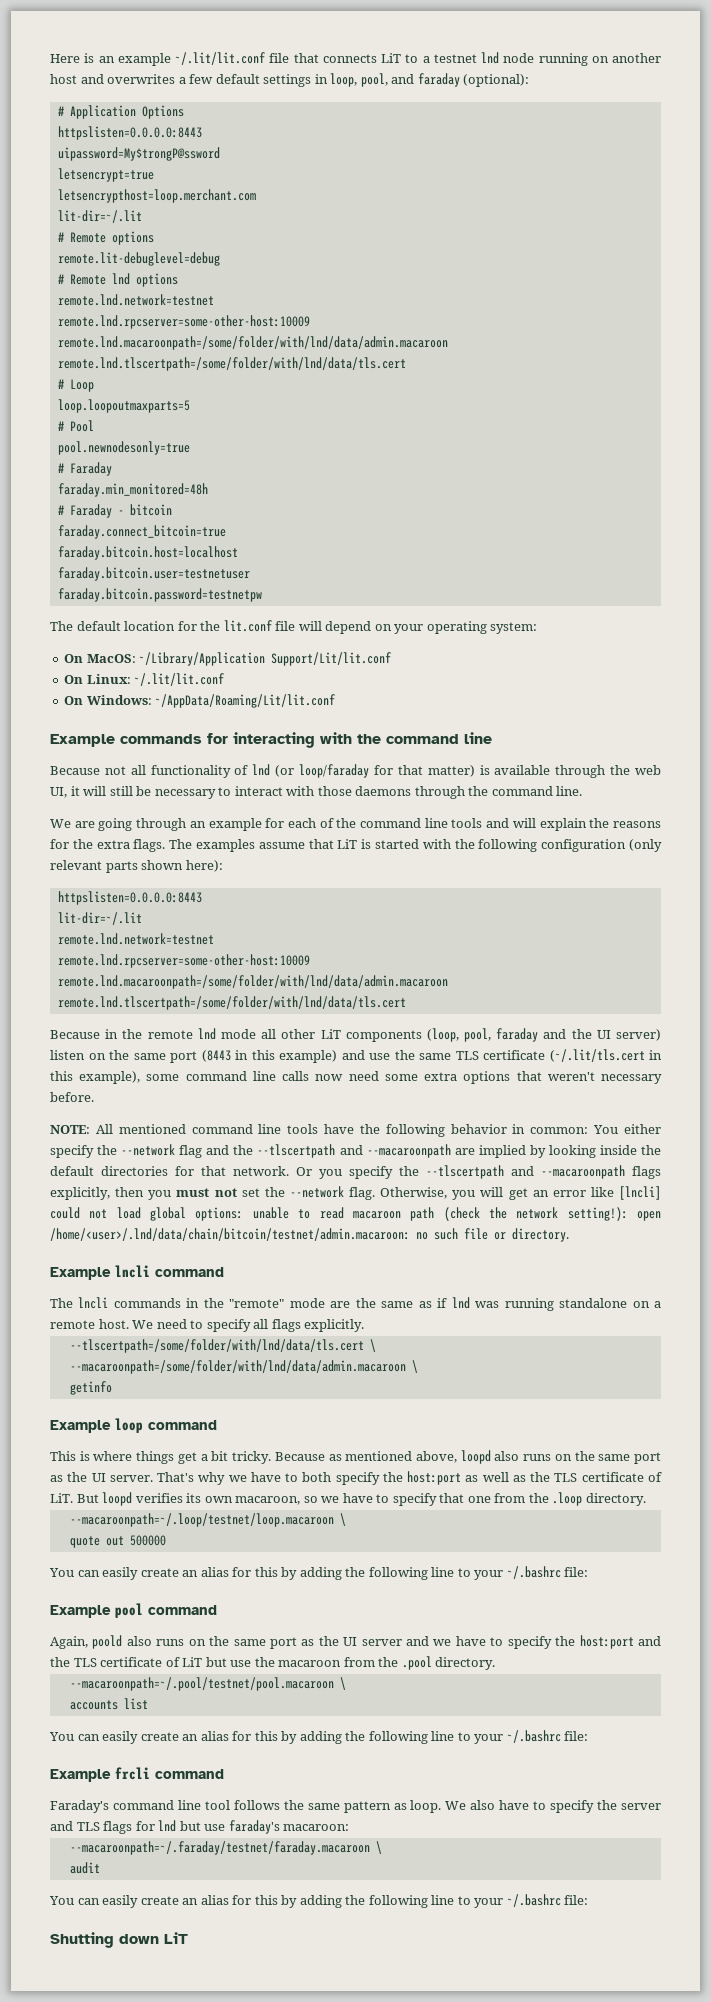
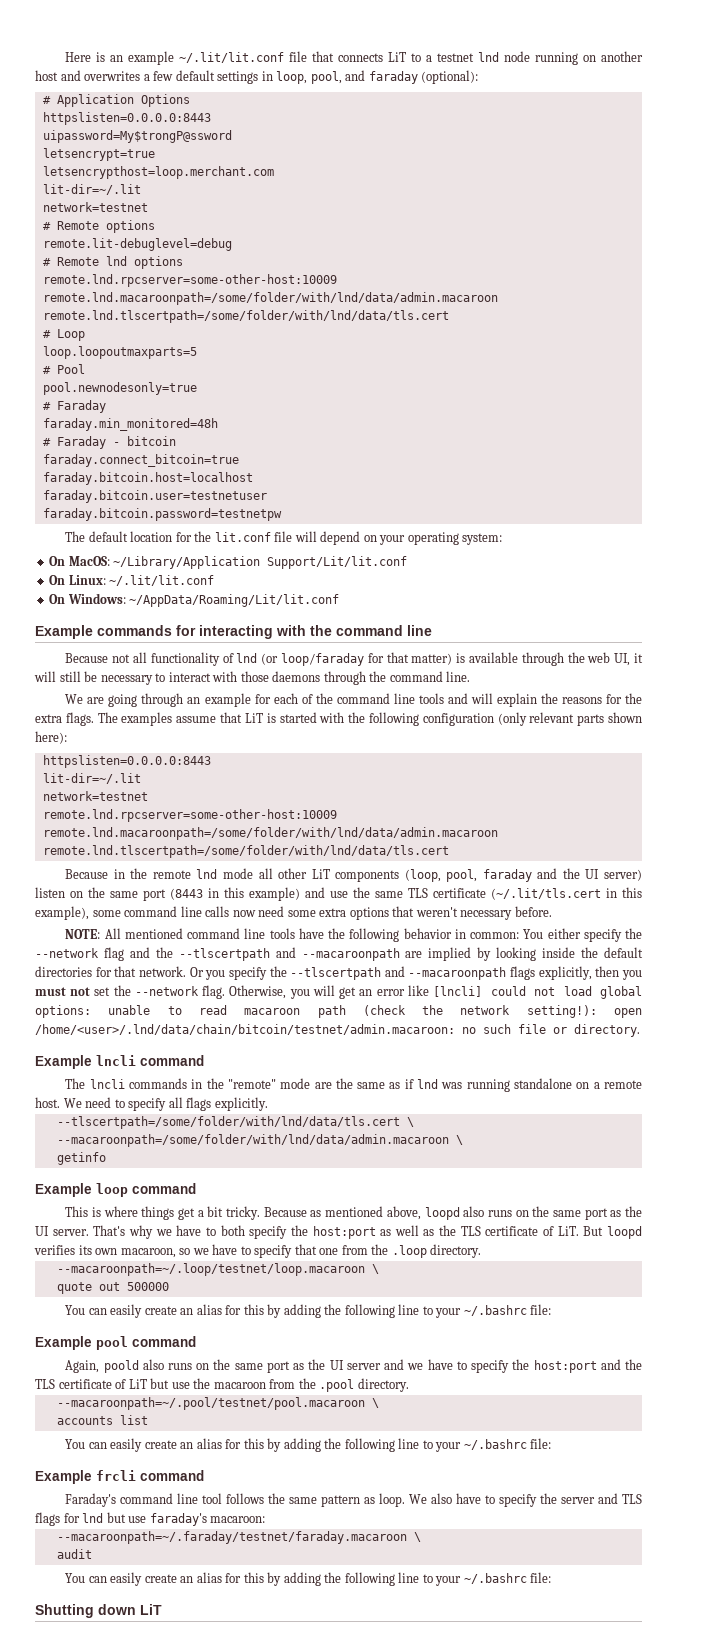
(142, 216) none -> [42,202,148,212] // network=testnet
[57,294,214,306] // remote.lnd.network=testnet -> (183, 262) none
[57,933,214,945] remote.lnd.network=testnet -> [42,791,148,801] network=testnet

